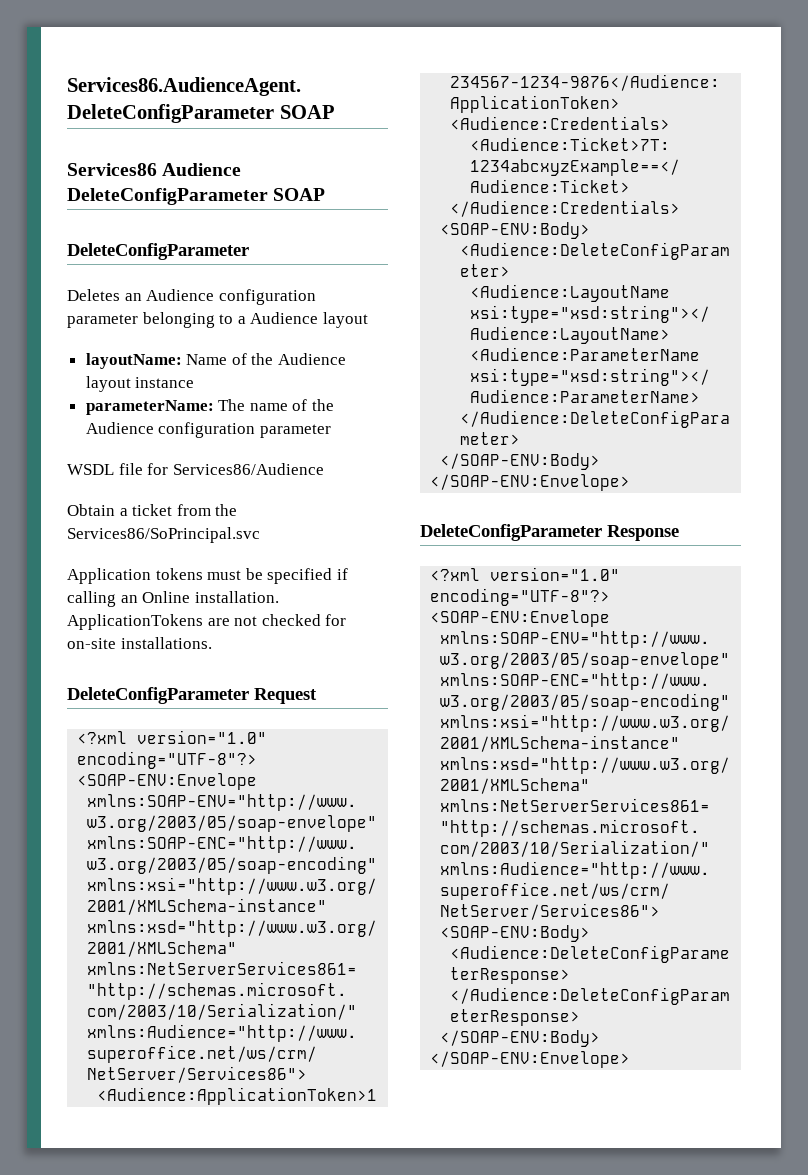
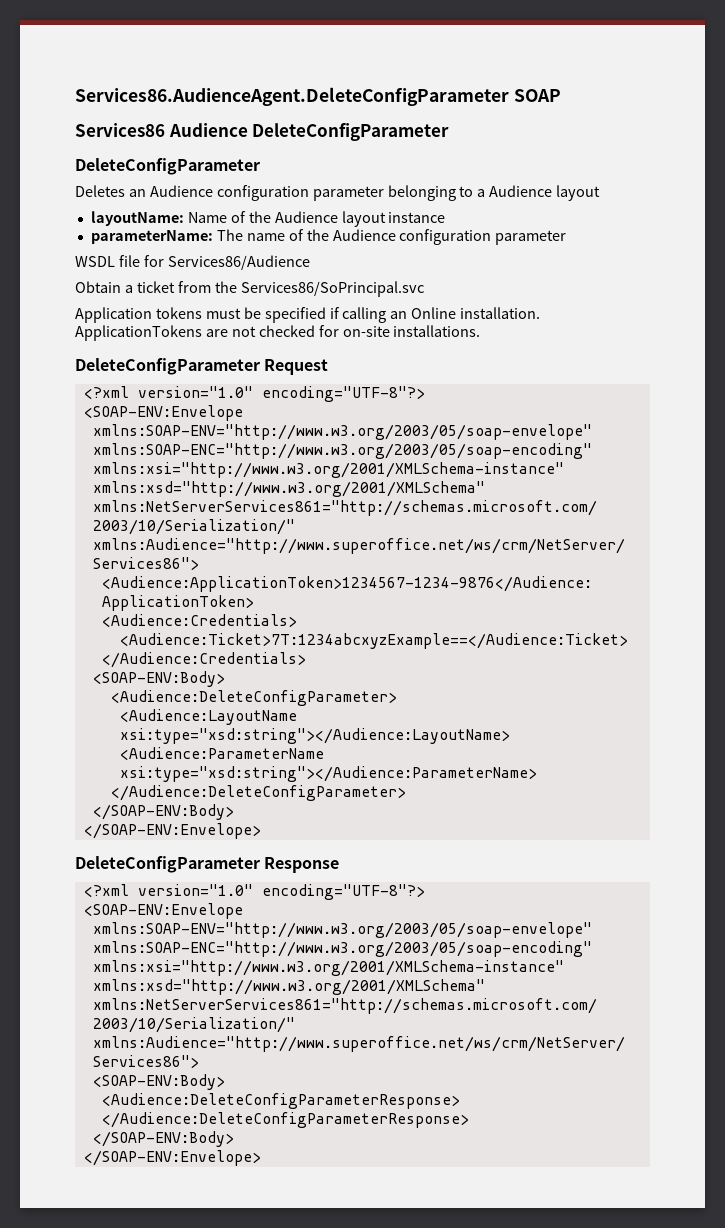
[273,188,326,201] SOAP -> (450, 132) none

